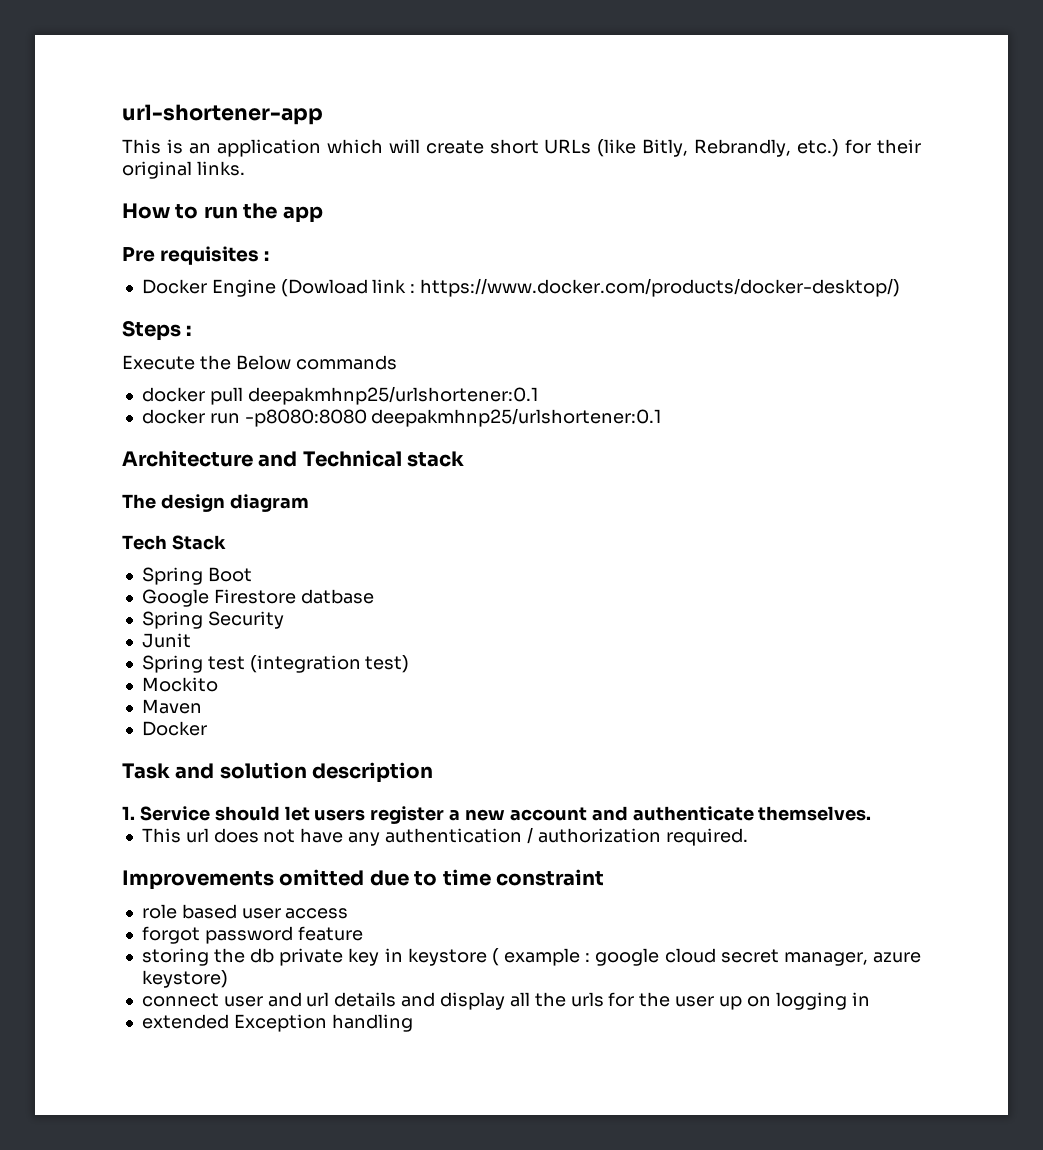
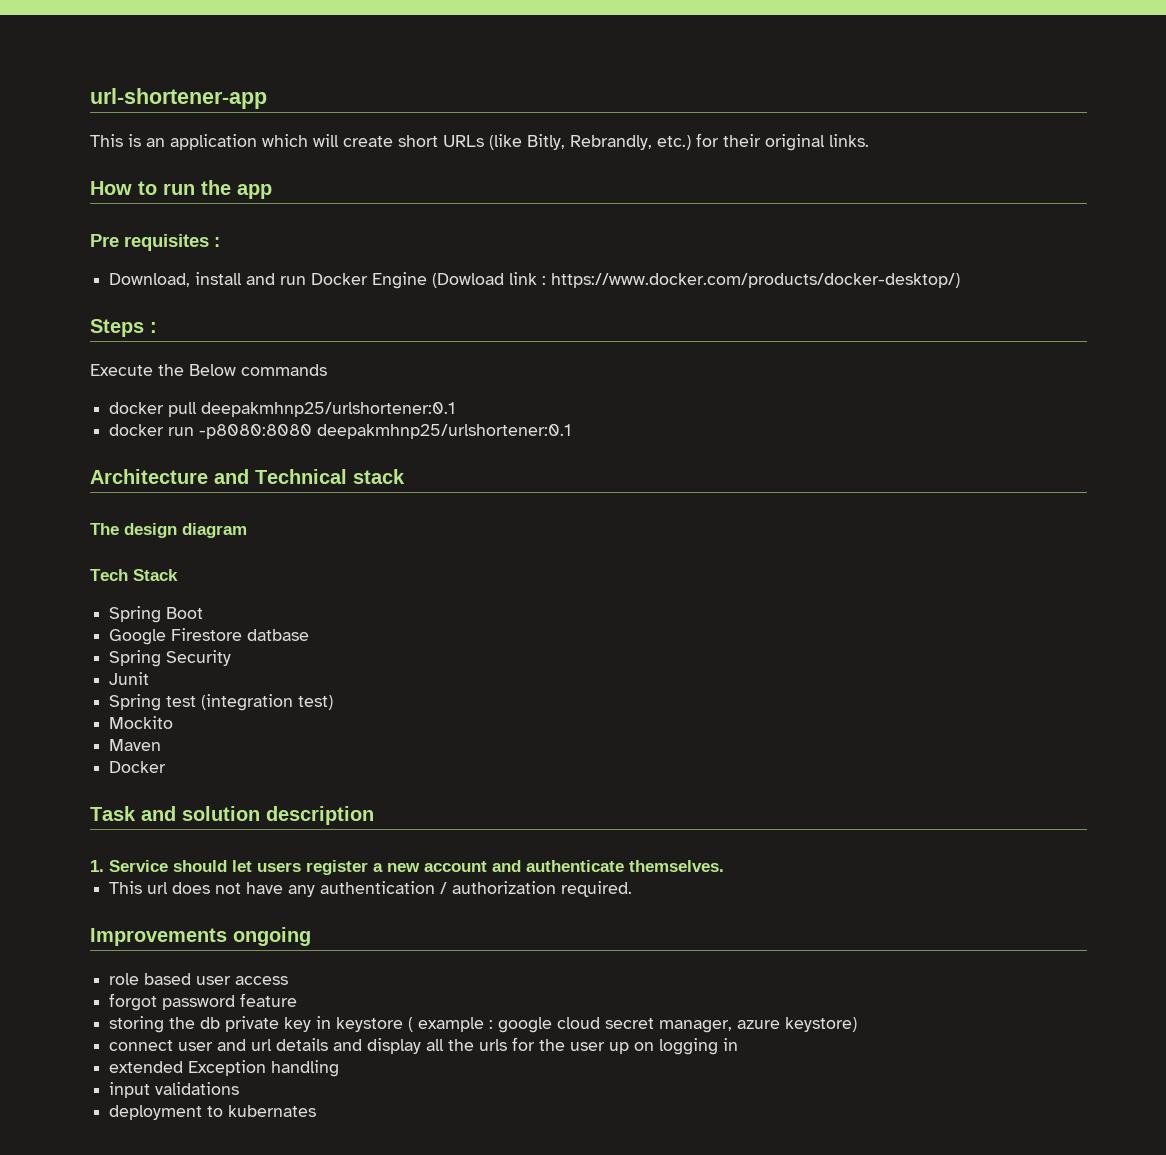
(270, 256) none -> [109,272,307,287] Download, install and run
[279,869,604,886] omitted due to time constraint -> [233,927,311,946] ongoing
(413, 1023) none -> [109,1082,240,1098] [109,1105,317,1120] // input validations // deployment to kubernates

